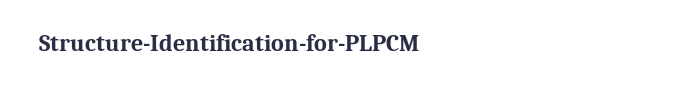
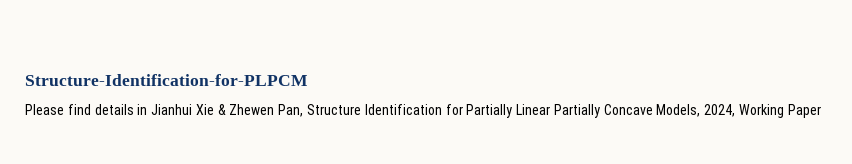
(419, 42) none -> [25,104,821,118] // Please find details in Jianhui Xie & Zhewen Pan, Structure Identification for Partially Linear Partially Concave Models, 2024, Working Paper

